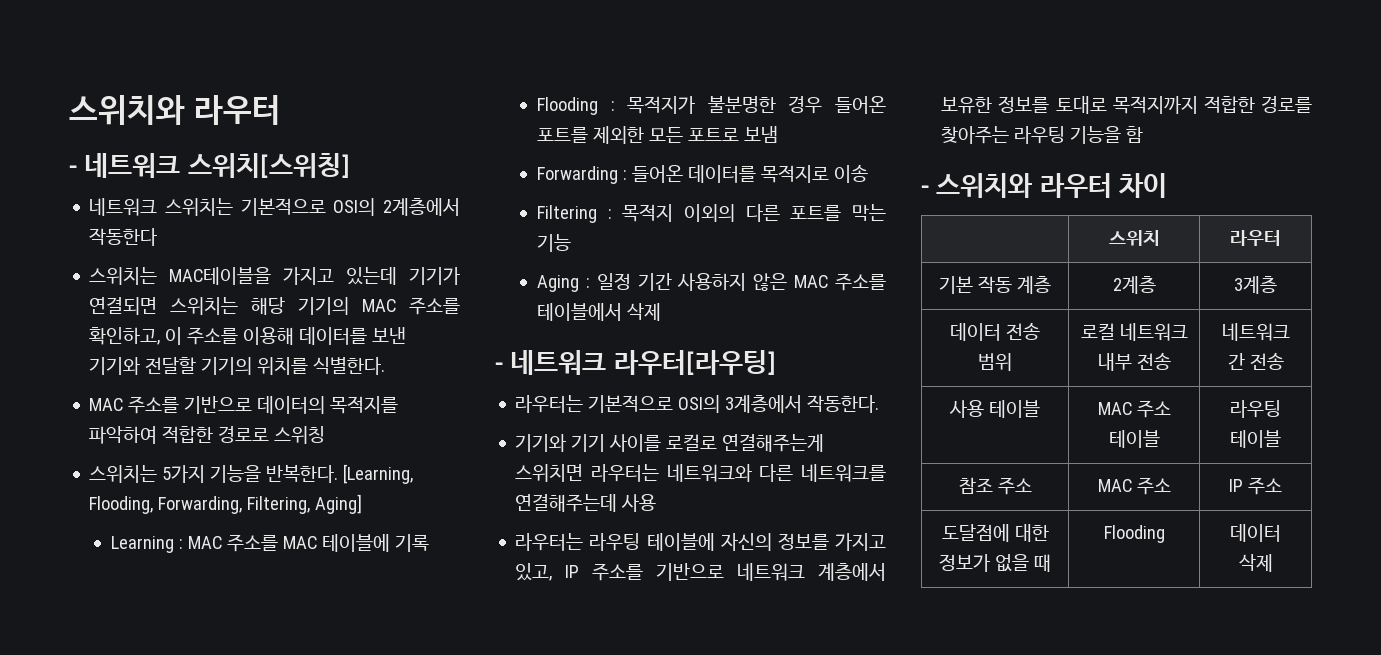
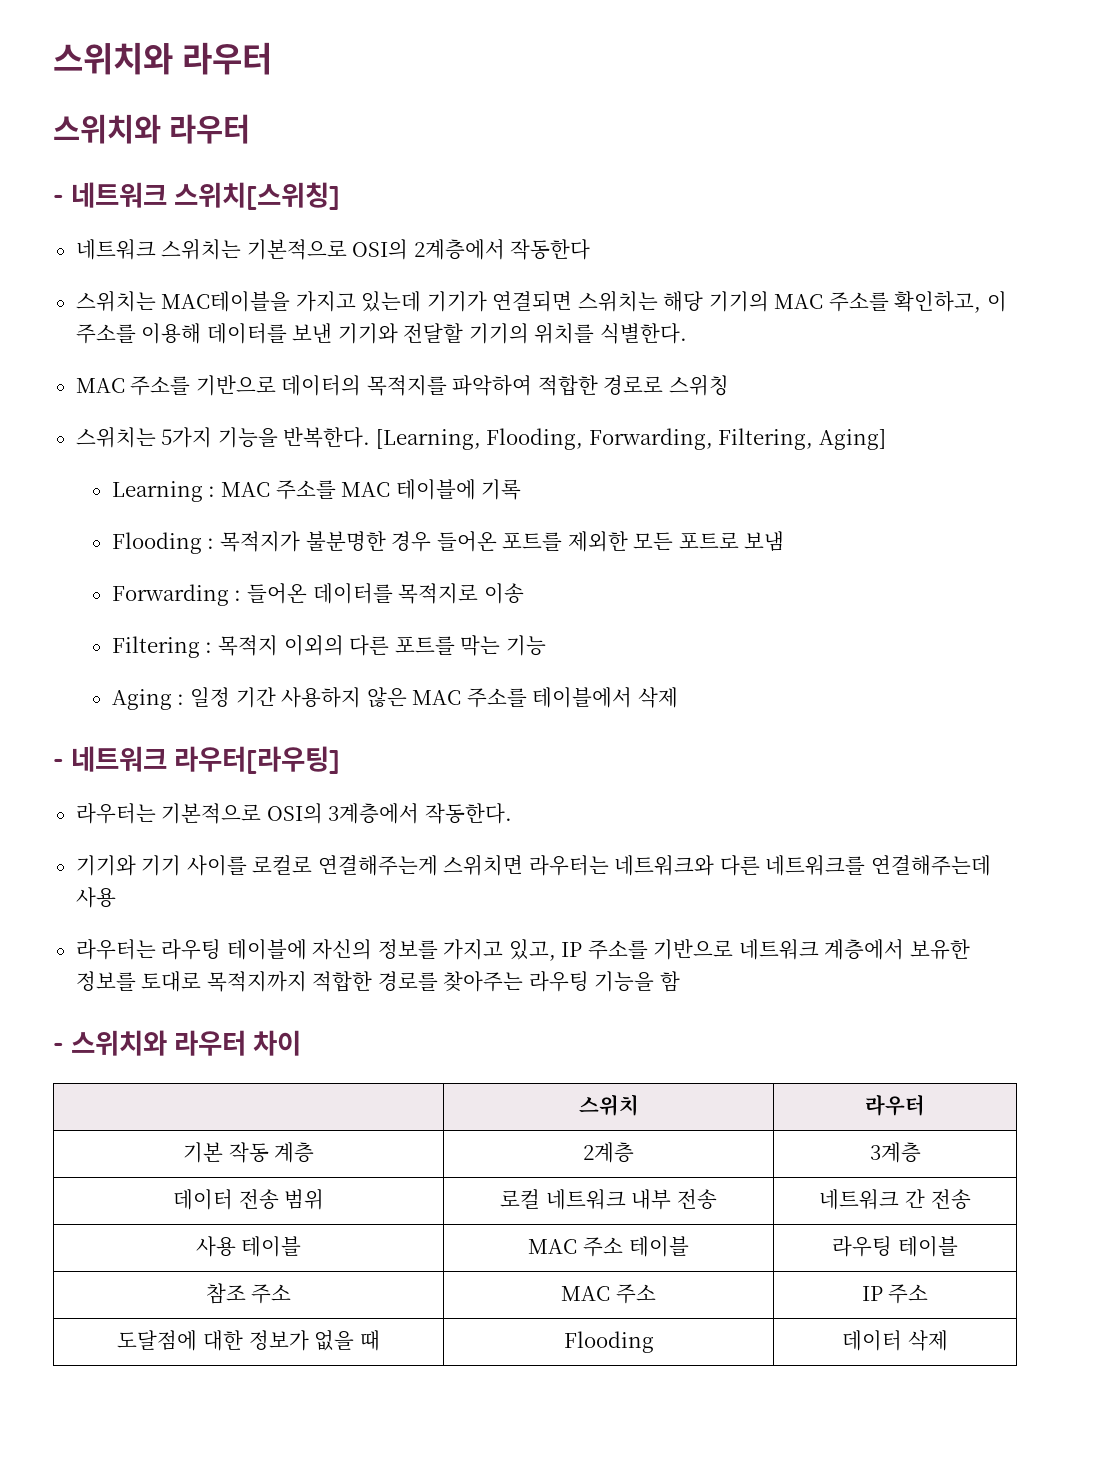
[69,95,281,125] 스위치와 라우터 -> [53,42,272,75] [53,114,250,144] 스위치와 라우터 // 스위치와 라우터

